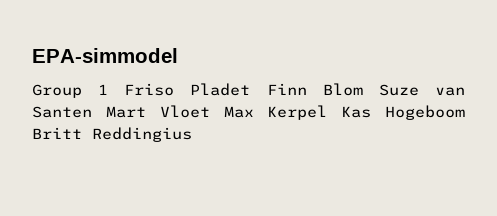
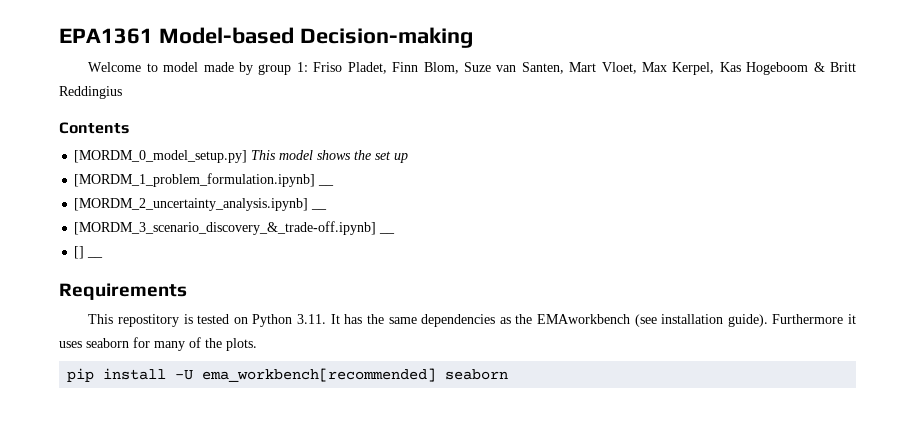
[32,48,178,63] [32,83,466,98] [32,105,328,120] EPA-simmodel // Group 1 Friso Pladet Finn Blom Suze van Santen Mart Vloet Max Kerpel -> [59,27,473,48] [88,62,715,75] EPA1361 Model-based Decision-making // Welcome to model made by group 1: Friso Pladet, Finn Blom, Suze van Santen, Mart Vloet, Max Kerpel,
(465, 112) none -> [813,62,825,72] &
(192, 134) none -> [59,122,129,134] [74,150,409,163] [74,173,335,187] [74,198,328,211] [74,221,396,235] [74,246,104,259] [59,283,187,300] [88,314,856,327] [59,337,257,351] [67,368,509,382] // Contents // [MORDM_0_model_setup.py] This model shows the set up // [MORDM_1_problem_formulation.ipynb] __ // [MORDM_2_uncertainty_analysis.ipynb] __ // [MORDM_3_scenario_discovery_&_trade-off.ipynb] __ // [] __ // Requirements // This repostitory is tested on Python 3.11. It has the same dependencies as the EMAworkbench (see installation guide). Furthermore it uses seaborn for many of the plots. // pip install -U ema_workbench[recommended] seaborn

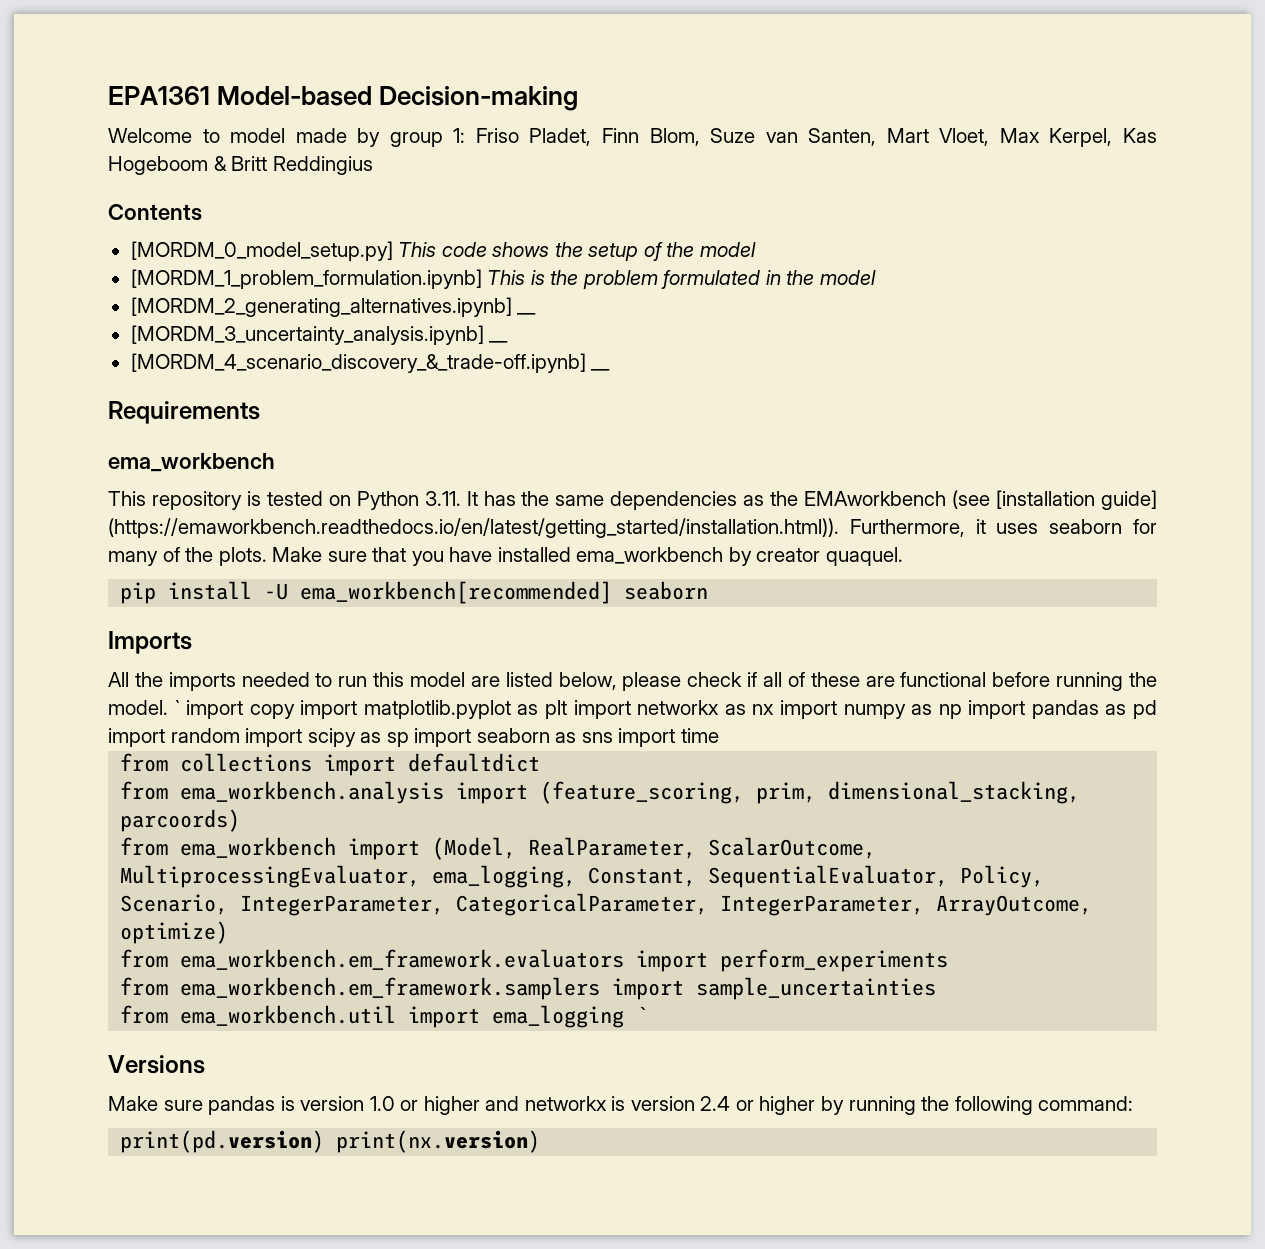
[279,150,314,160] model -> [441,242,487,257] code
[375,151,409,163] [74,173,335,187] [74,198,328,211] [74,221,396,235] [74,246,85,259] set up // [MORDM_1_problem_formulation.ipynb] __ // [MORDM_2_uncertainty_analysis.ipynb] __ // [MORDM_3_scenario_discovery_&_trade-off.ipynb] __ // [] -> [588,242,756,261] [130,269,876,289] [130,297,537,317] [130,325,509,345] [130,353,586,373] setup of the model // [MORDM_1_problem_formulation.ipynb] This is the problem formulated in the model // [MORDM_2_generating_alternatives.ipynb] __ // [MORDM_3_uncertainty_analysis.ipynb] __ // [MORDM_4_scenario_discovery_&_trade-off.ipynb]
[88,314,180,327] // This repostitory -> [108,453,275,472] [108,491,242,510] // ema_workbench // This repository
[661,314,844,327] installation guide). Furthermore -> [996,490,1158,510] [108,518,965,538] [installation guide] (https://emaworkbench.readthedocs.io/en/latest/getting_started/installation.html)). Furthermore,
(257, 344) none -> [272,547,903,566] Make sure that you have installed ema_workbench by creator quaquel.
(509, 374) none -> [108,631,192,654] [108,672,1158,691] [108,700,1157,719] [108,728,719,747] [120,753,541,776] [120,781,1081,804] [120,809,241,832] [120,837,877,860] [120,865,1045,888] [120,893,1093,916] [120,921,229,944] [120,949,949,972] [120,977,937,1000] [120,1005,649,1028] [108,1055,205,1074] [108,1096,1134,1115] [120,1130,541,1153] // Imports // All the imports needed to run this model are listed below, please check if all of these are functional before running the model. ` import copy import matplotlib.pyplot as plt import networkx as nx import numpy as np import pandas as pd import random import scipy as sp import seaborn as sns import time // from collections import defaultdict // from ema_workbench.analysis import (feature_scoring, prim, dimensional_stacking, parcoords) // from ema_workbench import (Model, RealParameter, ScalarOutcome, MultiprocessingEvaluator, ema_logging, Constant, SequentialEvaluator, Policy, Scenario, IntegerParameter, CategoricalParameter, IntegerParameter, ArrayOutcome, optimize) // from ema_workbench.em_framework.evaluators import perform_experiments // from ema_workbench.em_framework.samplers import sample_uncertainties // from ema_workbench.util import ema_logging ` // Versions // Make sure pandas is version 1.0 or higher and networkx is version 2.4 or higher by running the following command: // print(pd.version) print(nx.version)

